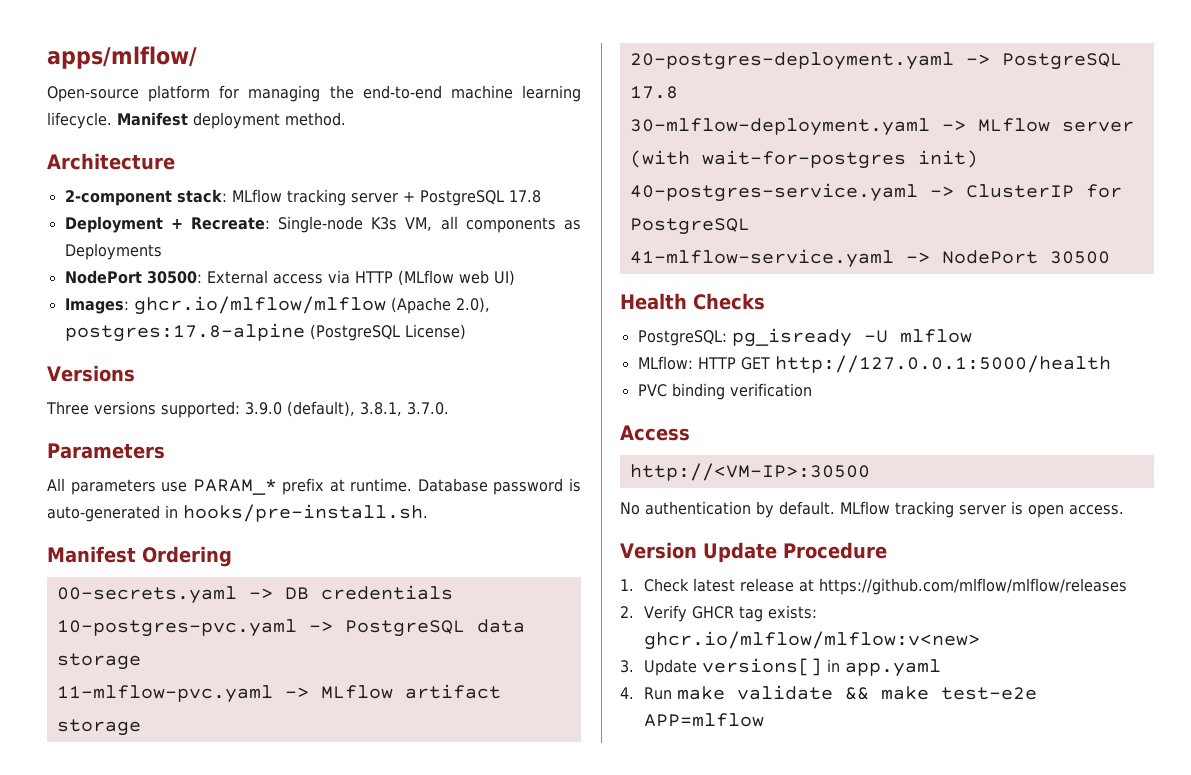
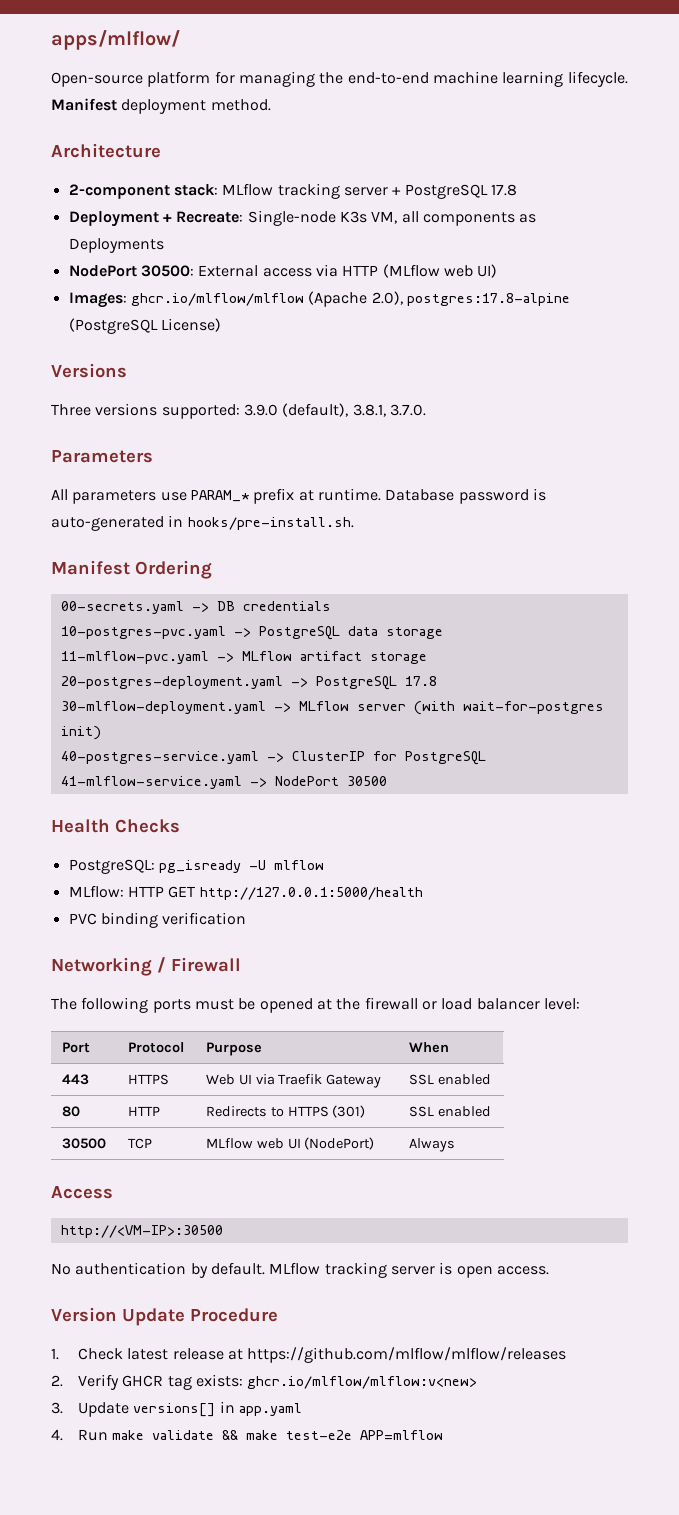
(812, 390) none -> [51,957,241,976] [51,997,580,1013] [61,1042,90,1053] [127,1042,184,1053] [205,1042,262,1056] [408,1042,449,1053] [61,1074,89,1085] [127,1074,169,1085] [205,1074,382,1088] [408,1074,491,1085] [61,1106,80,1117] [127,1106,160,1116] [205,1105,366,1118] [408,1106,491,1117] [61,1138,106,1149] [127,1138,152,1149] [205,1137,375,1150] [408,1138,455,1152] // Networking / Firewall // The following ports must be opened at the firewall or load balancer level: // Port | Protocol | Purpose | When // 443 | HTTPS | Web UI via Traefik Gateway | SSL enabled // 80 | HTTP | Redirects to HTTPS (301) | SSL enabled // 30500 | TCP | MLflow web UI (NodePort) | Always

